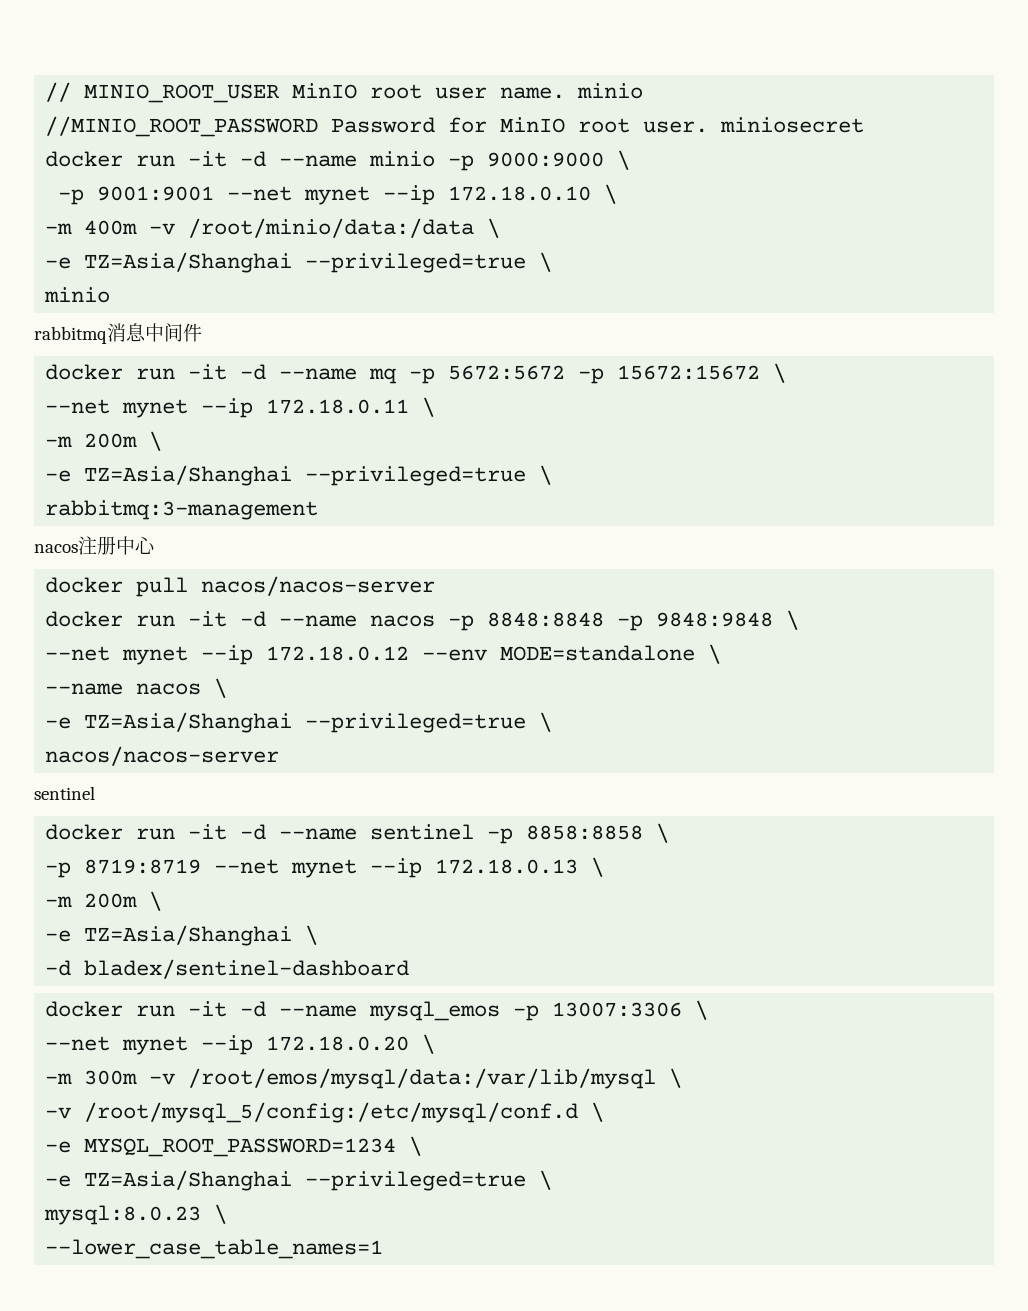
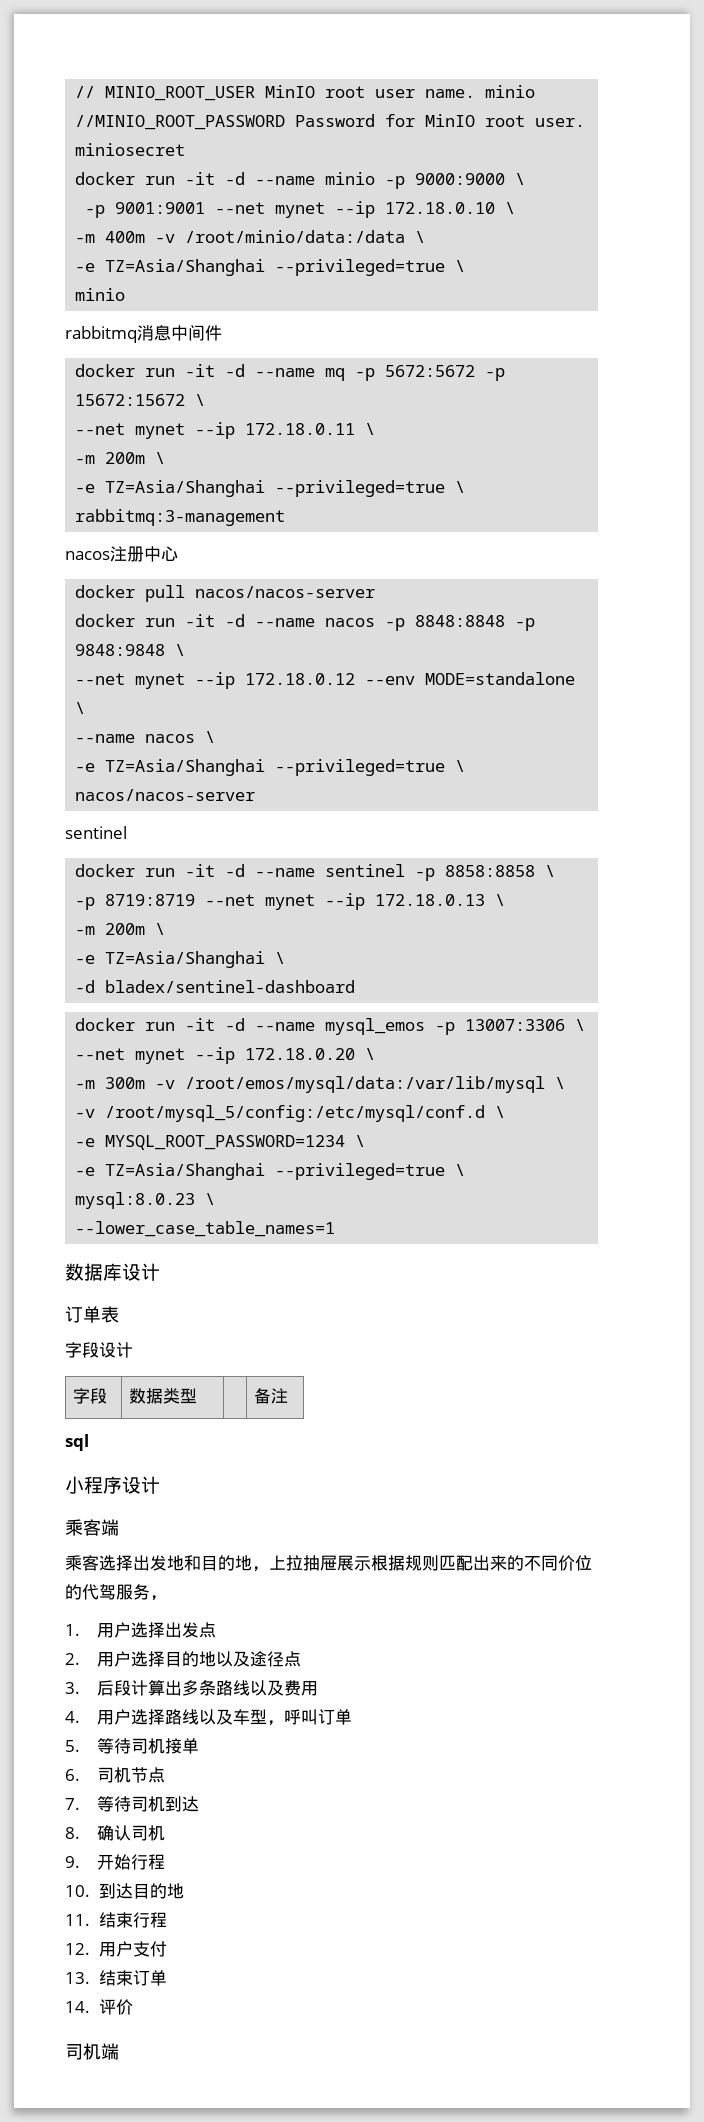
(384, 1249) none -> [65,1263,160,1281] [65,1306,119,1323] [65,1342,133,1358] [72,1388,107,1404] [128,1388,197,1404] [253,1388,288,1404] [65,1434,89,1451] [65,1476,160,1494] [65,1519,119,1536] [65,1555,592,1572] [65,1584,167,1601] [65,1622,216,1638] [65,1651,301,1667] [65,1680,318,1696] [65,1709,352,1726] [65,1738,199,1754] [65,1767,165,1783] [65,1796,199,1812] [65,1825,165,1841] [65,1854,165,1870] [65,1883,184,1899] [65,1912,167,1928] [65,1941,167,1957] [65,1970,167,1986] [65,1999,133,2015] [65,2043,119,2060] // 数据库设计 // 订单表 // 字段设计 // 字段 | 数据类型 | | 备注 // sql // 小程序设计 // 乘客端 // 乘客选择出发地和目的地，上拉抽屉展示根据规则匹配出来的不同价位的代驾服务， // 1.用户选择出发点 // 2.用户选择目的地以及途径点 // 3.后段计算出多条路线以及费用 // 4.用户选择路线以及车型，呼叫订单 // 5.等待司机接单 // 6.司机节点 // 7.等待司机到达 // 8.确认司机 // 9.开始行程 // 10.到达目的地 // 11.结束行程 // 12.用户支付 // 13.结束订单 // 14.评价 // 司机端

